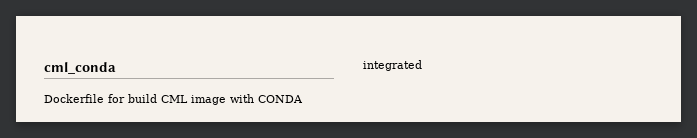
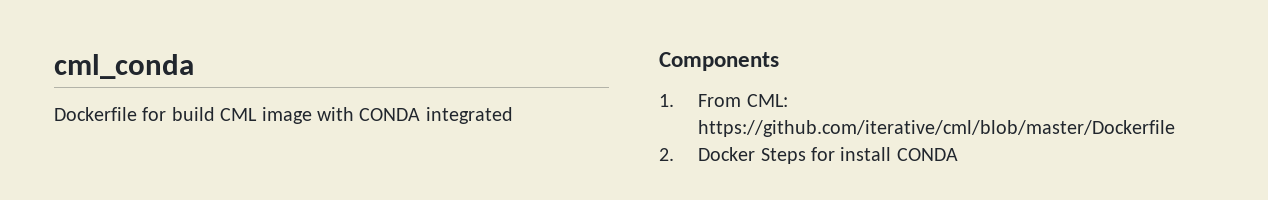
(422, 65) none -> [659,52,779,71] [659,94,788,107] [698,120,1176,137] [659,147,958,164] // Components // 1. From CML: https://github.com/iterative/cml/blob/master/Dockerfile // 2. Docker Steps for install CONDA

